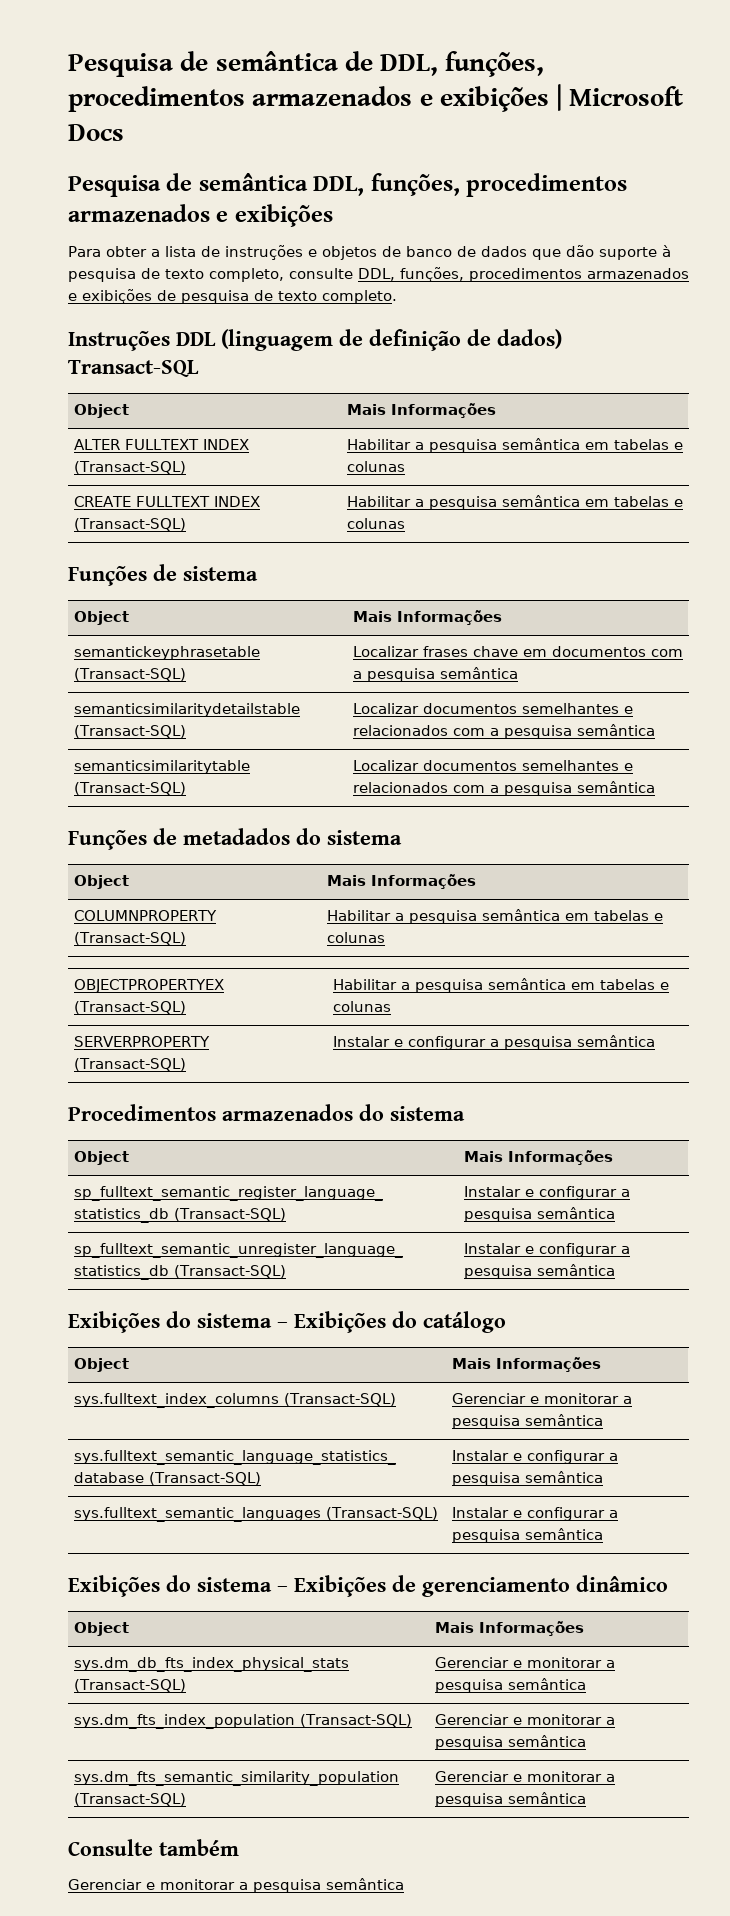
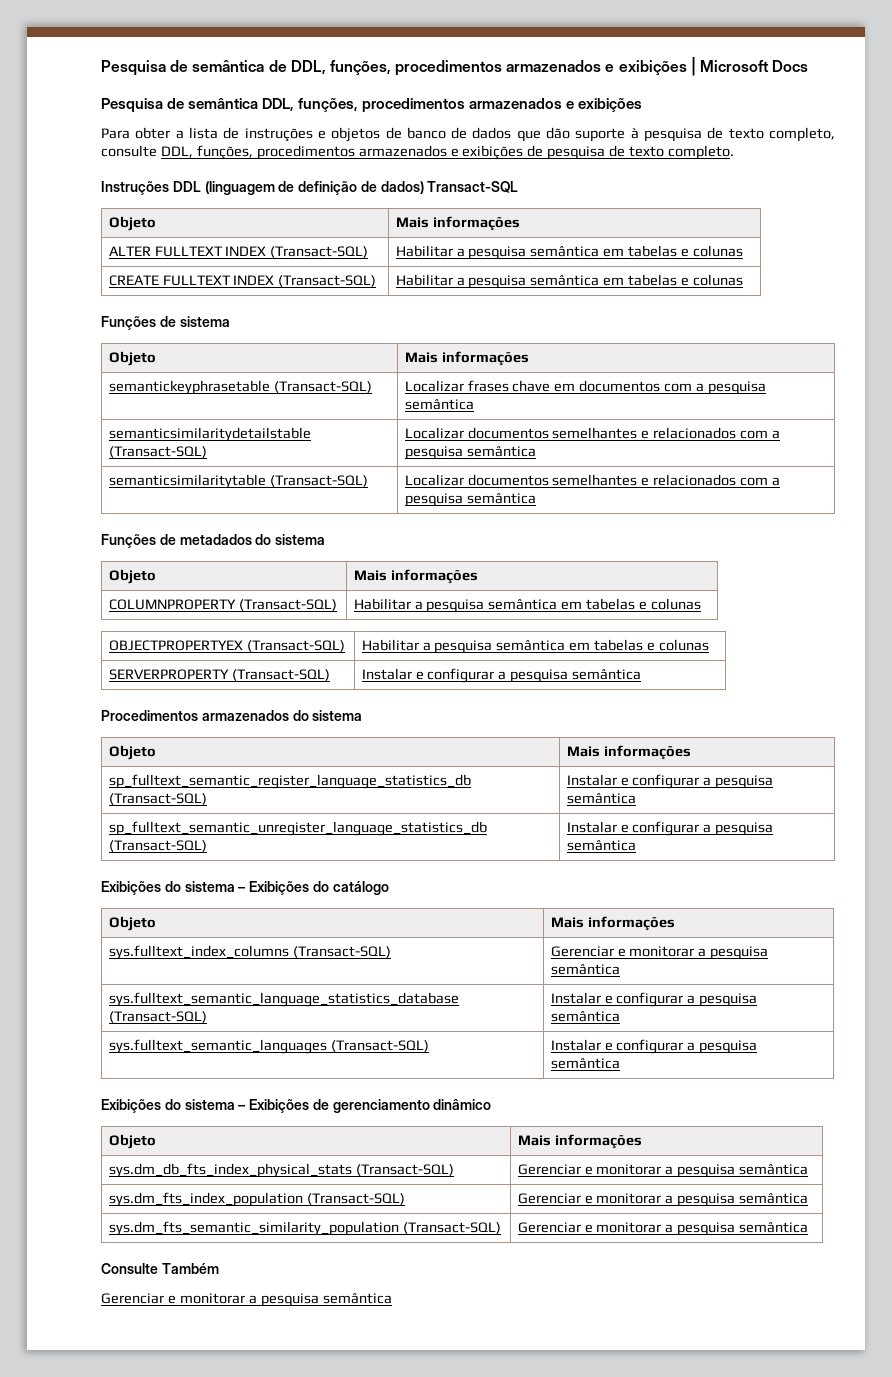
[73,404,129,418] [346,403,496,418] Object | Mais Informações -> [108,216,156,231] [395,216,520,231] Objeto | Mais informações
[73,611,129,625] [352,610,502,625] Object | Mais Informações -> [108,351,156,366] [404,351,529,366] Objeto | Mais informações
[73,875,129,889] [326,874,476,889] Object | Mais Informações -> [108,569,156,584] [353,569,478,584] Objeto | Mais informações
[73,1151,129,1165] [463,1150,613,1165] Object | Mais Informações -> [108,745,156,760] [566,745,691,760] Objeto | Mais informações
[73,1358,129,1372] [451,1357,601,1372] Object | Mais Informações -> [108,916,156,931] [550,916,675,931] Objeto | Mais informações
[73,1622,129,1636] [434,1621,584,1636] Object | Mais Informações -> [108,1134,156,1149] [517,1134,642,1149] Objeto | Mais informações
[159,1839,239,1856] também -> [161,1263,219,1274] Também

